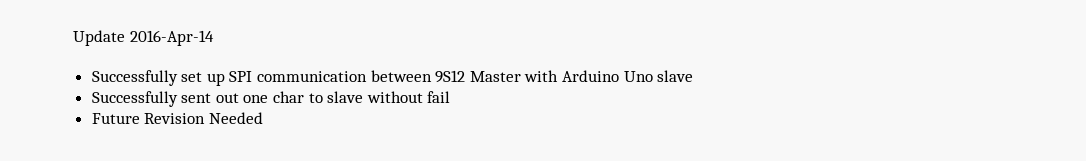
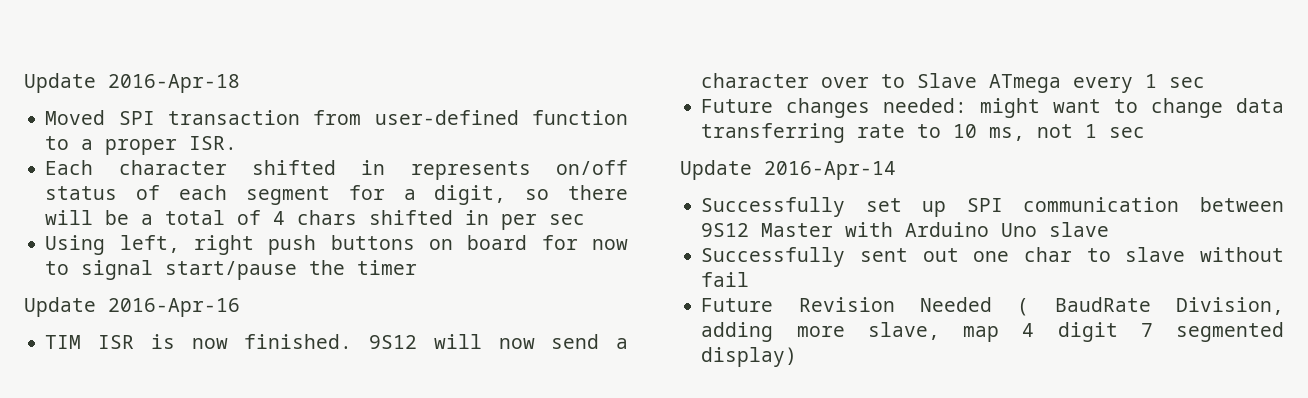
[73,30,125,46] Update -> [24,73,240,93] [45,110,628,125] [45,136,238,155] [45,160,628,180] [45,185,629,205] [45,210,586,230] [45,235,629,255] [45,260,418,280] [24,297,240,317] [45,334,628,349] [701,73,1206,93] [701,98,1284,118] [701,123,1146,143] [680,160,752,180] Update 2016-Apr-18 // Moved SPI transaction from user-defined function to a proper ISR. // Each character shifted in represents on/off status of each segment for a digit, so there will be a total of 4 chars shifted in per sec // Using left, right push buttons on board for now to signal start/pause the timer // Update 2016-Apr-16 // TIM ISR is now finished. 9S12 will now send a character over to Slave ATmega every 1 sec // Future changes needed: might want to change data transferring rate to 10 ms, not 1 sec // Update
(263, 118) none -> [1017,297,1284,316] [701,322,1284,342] [701,347,798,367] ( BaudRate Division, adding more slave, map 4 digit 7 segmented display)

